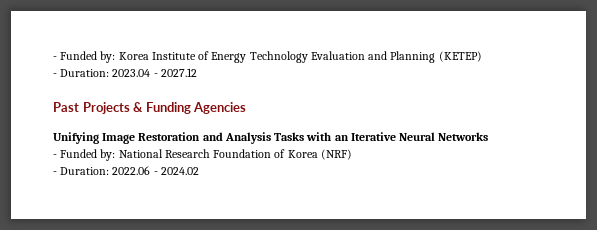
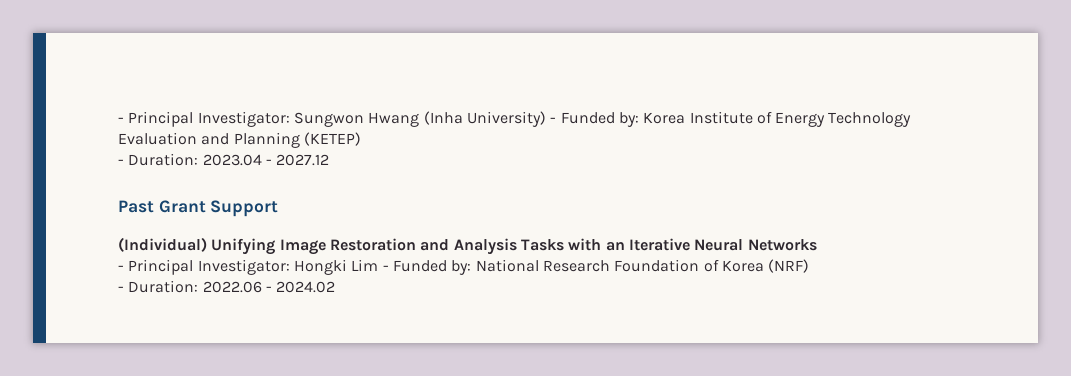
[53,56,57,60] - -> [118,111,557,127] - Principal Investigator: Sungwon Hwang (Inha University) -
[82,102,247,114] Projects & Funding Agencies // -> [158,200,279,217] [118,237,207,252] Grant Support // (Individual)
(57, 156) none -> [128,259,389,275] Principal Investigator: Hongki Lim -

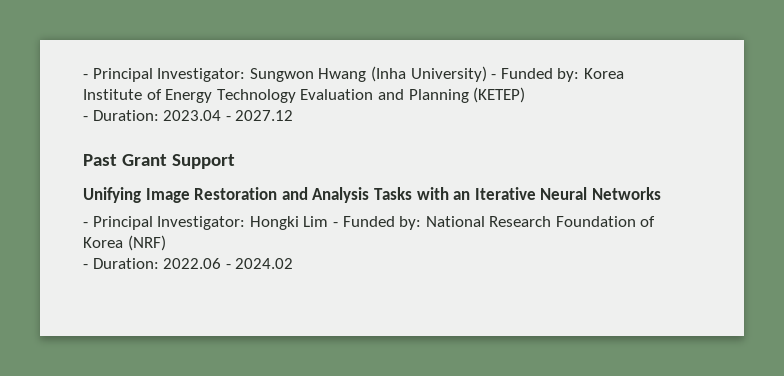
[118,237,207,252] (Individual) -> (236, 161) none

